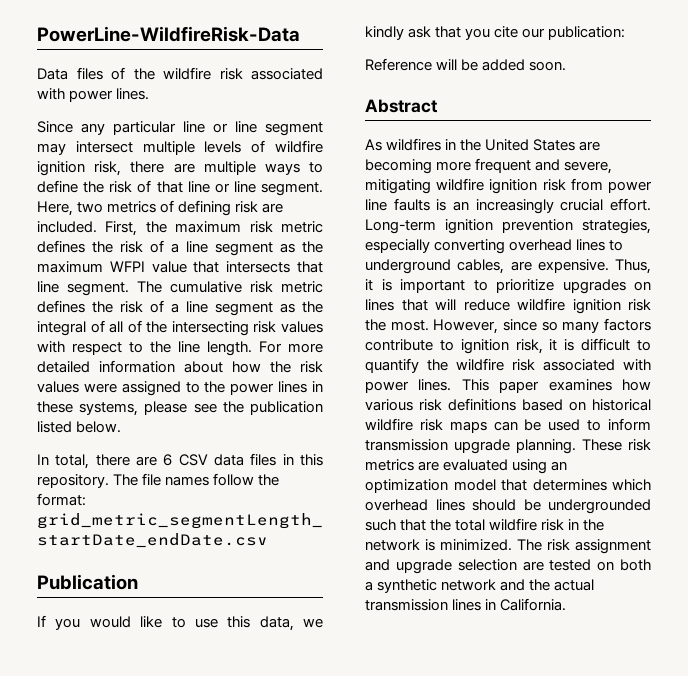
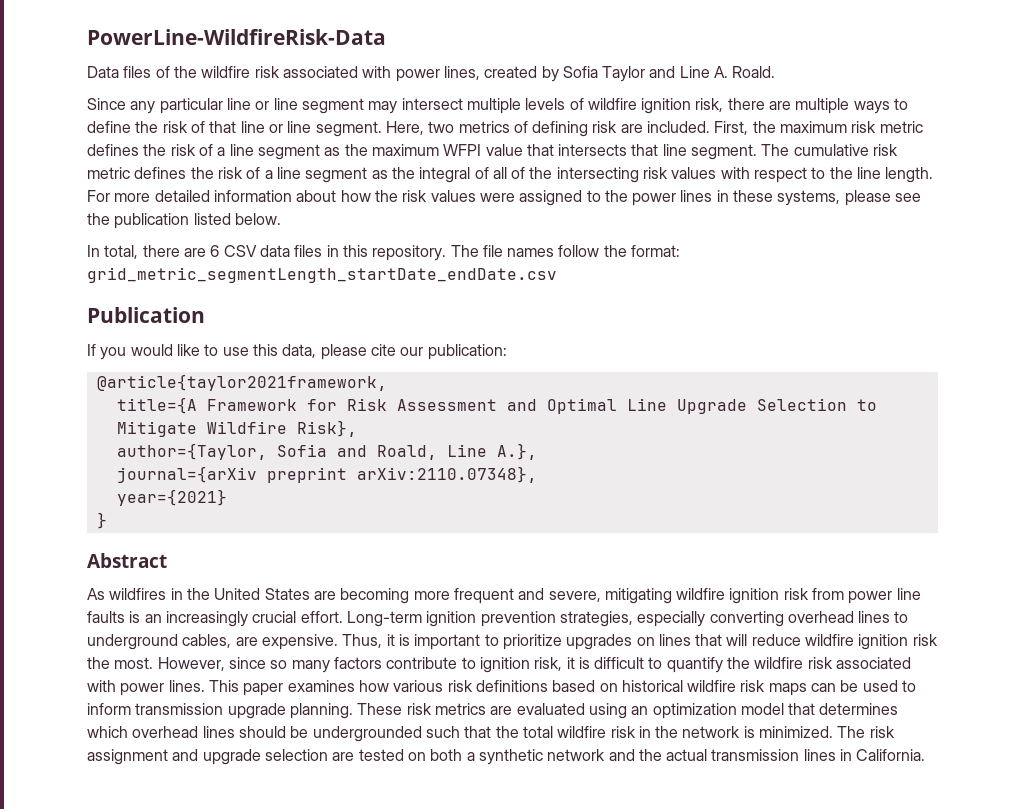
[116,88,150,100] lines. -> [443,66,776,82] lines, created by Sofia Taylor and Line A. Roald.
[303,618,323,628] [365,26,626,40] [365,58,567,71] we kindly ask that you cite our publication: // Reference will be added soon. -> [320,344,507,360] [96,374,387,391] [116,397,877,414] [116,420,357,437] [116,443,537,460] [116,466,537,483] [116,489,227,506] [96,512,107,529] please cite our publication: // @article{taylor2021framework, // title={A Framework for Risk Assessment and Optimal Line Upgrade Selection to Mitigate Wildfire Risk}, // author={Taylor, Sofia and Roald, Line A.}, // journal={arXiv preprint arXiv:2110.07348}, // year={2021} // }

